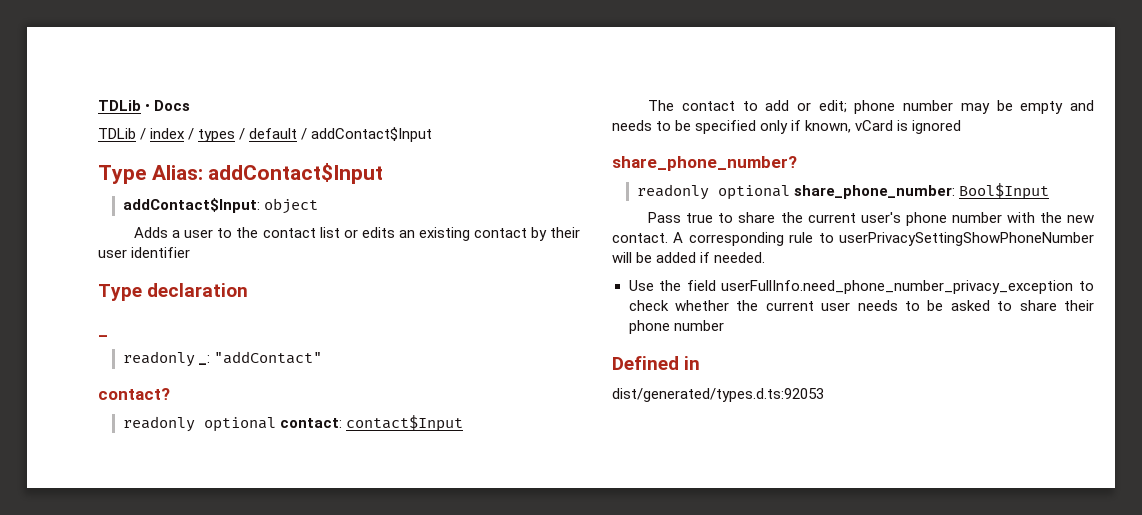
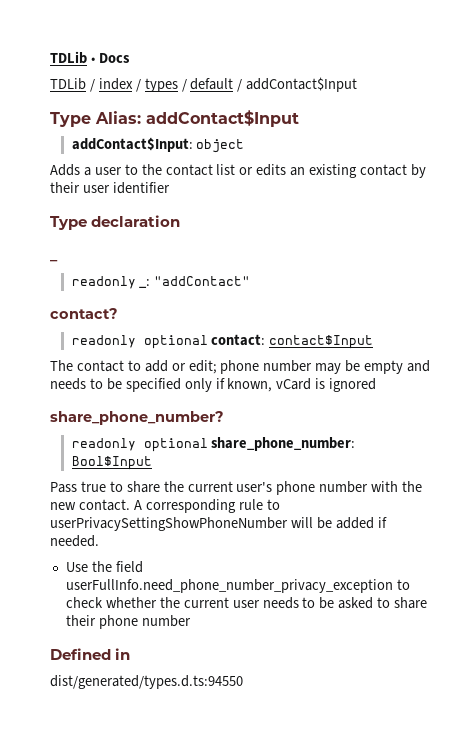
[612,388,824,402] dist/generated/types.d.ts:92053 -> [50,675,243,689] dist/generated/types.d.ts:94550

